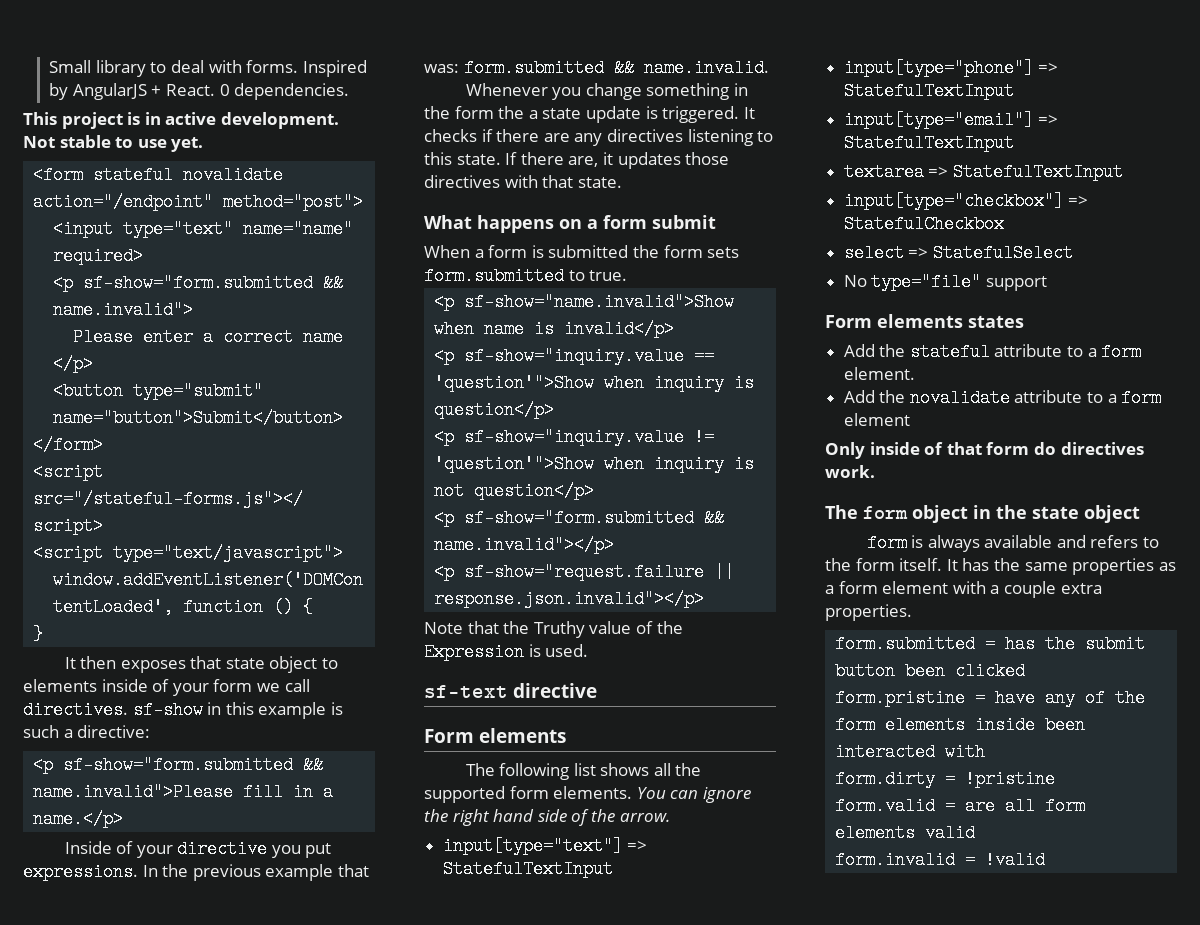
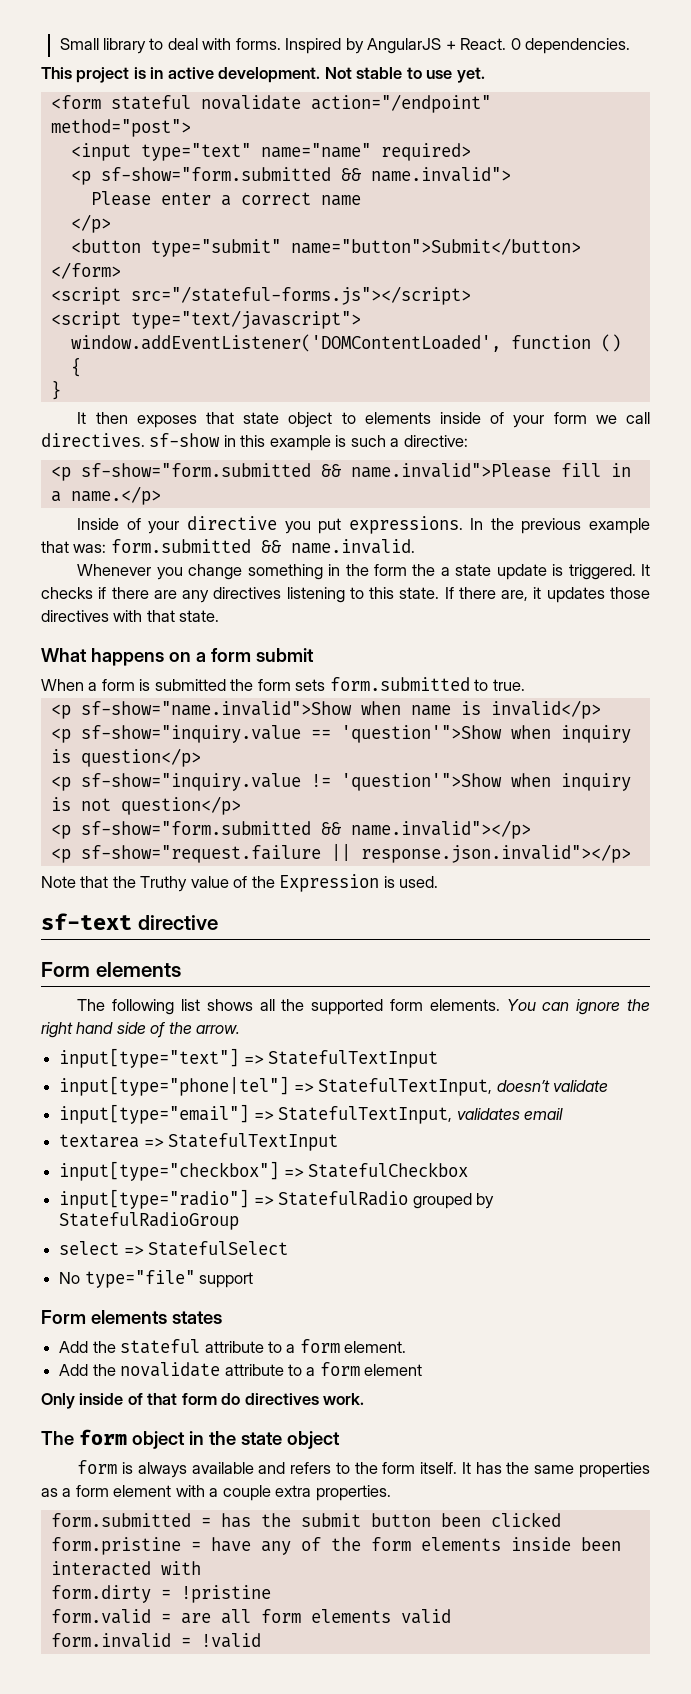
[843,59,1059,77] [843,82,1014,100] input[type="phone"] => StatefulTextInput -> [59,1076,608,1096] input[type="phone|tel"] => StatefulTextInput, doesn’t validate
[843,134,1014,152] StatefulTextInput -> [278,1106,563,1124] StatefulTextInput, validates email
(1004, 224) none -> [59,1189,494,1209] [59,1212,240,1230] // input[type="radio"] => StatefulRadio grouped by StatefulRadioGroup

